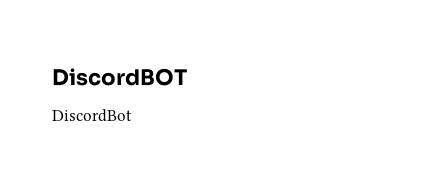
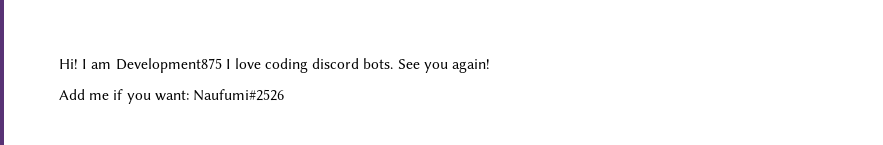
[52,68,187,86] [52,109,132,122] DiscordBOT // DiscordBot -> [59,58,491,73] [59,89,284,104] Hi! I am Development875 I love coding discord bots. See you again! // Add me if you want: Naufumi#2526

